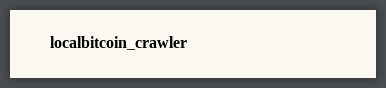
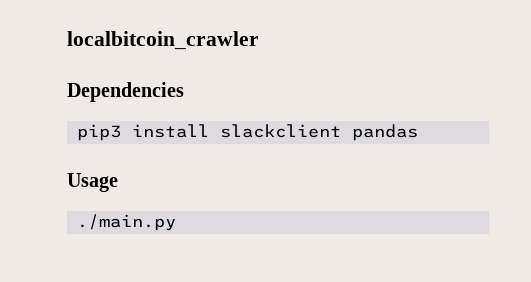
(187, 43) none -> [67,82,184,102] [76,124,418,141] [67,173,118,192] [76,214,176,231] // Dependencies // pip3 install slackclient pandas // Usage // ./main.py

